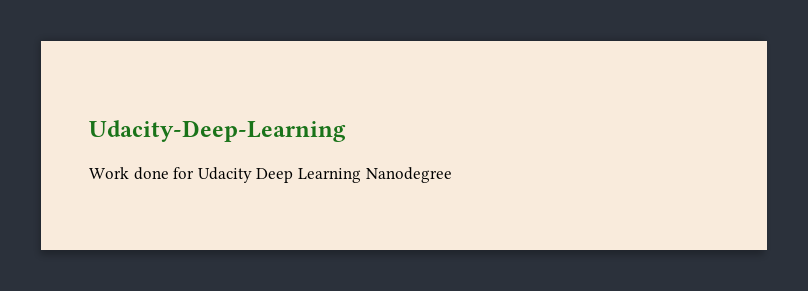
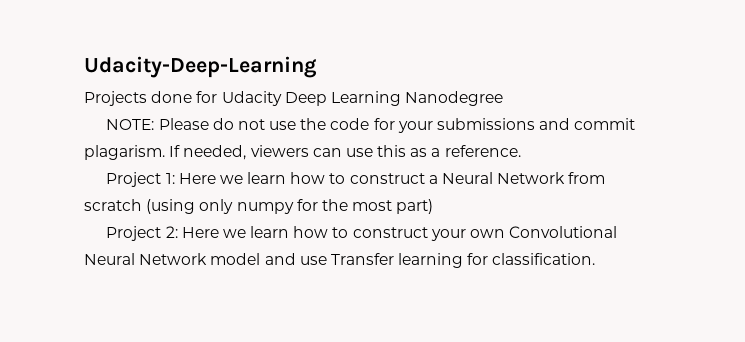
[89,167,129,179] Work -> [84,91,147,106] Projects
(452, 175) none -> [106,118,636,133] [84,145,521,160] [106,172,606,187] [84,199,434,214] [106,226,618,241] [84,253,596,268] // NOTE: Please do not use the code for your submissions and commit plagarism. If needed, viewers can use this as a reference. // Project 1: Here we learn how to construct a Neural Network from scratch (using only numpy for the most part) // Project 2: Here we learn how to construct your own Convolutional Neural Network model and use Transfer learning for classification.

